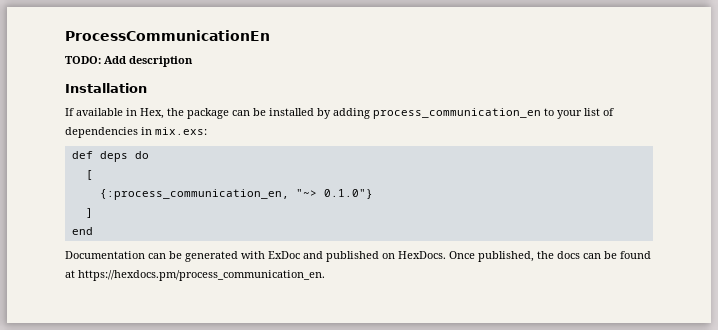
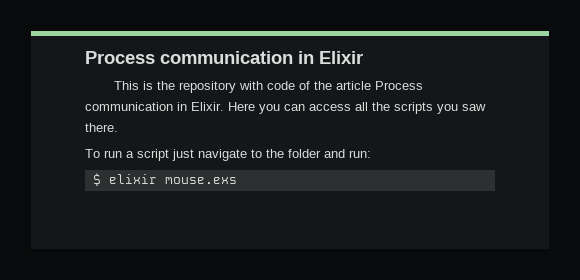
[65,30,270,41] [65,56,193,67] [65,83,147,93] [65,108,614,119] [65,127,207,138] [71,151,149,162] [85,170,93,180] [99,189,373,200] [85,208,93,218] [71,227,93,235] [65,251,651,262] [65,270,325,281] ProcessCommunicationEn // TODO: Add description // Installation // If available in Hex, the package can be installed by adding process_communication_en to your list of dependencies in mix.exs: // def deps do // [ // {:process_communication_en, "~> 0.1.0"} // ] // end // Documentation can be generated with ExDoc and published on HexDocs. Once published, the docs can be found at https://hexdocs.pm/process_communication_en. -> [85,51,363,64] [114,81,424,93] [85,102,486,114] [85,123,118,132] [85,149,371,161] [92,173,237,186] Process communication in Elixir // This is the repository with code of the article Process communication in Elixir. Here you can access all the scripts you saw there. // To run a script just navigate to the folder and run: // $ elixir mouse.exs

